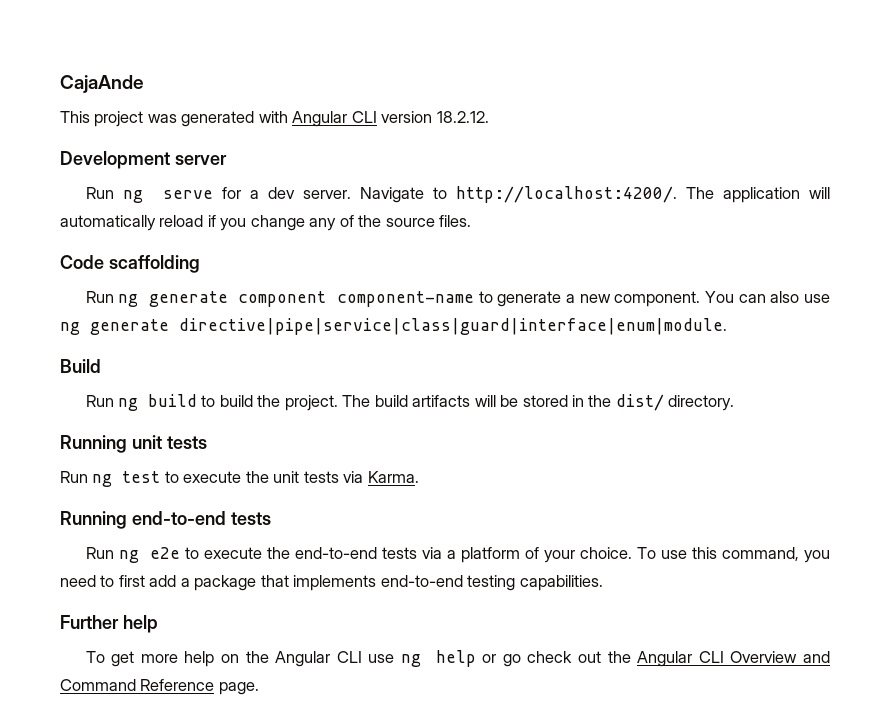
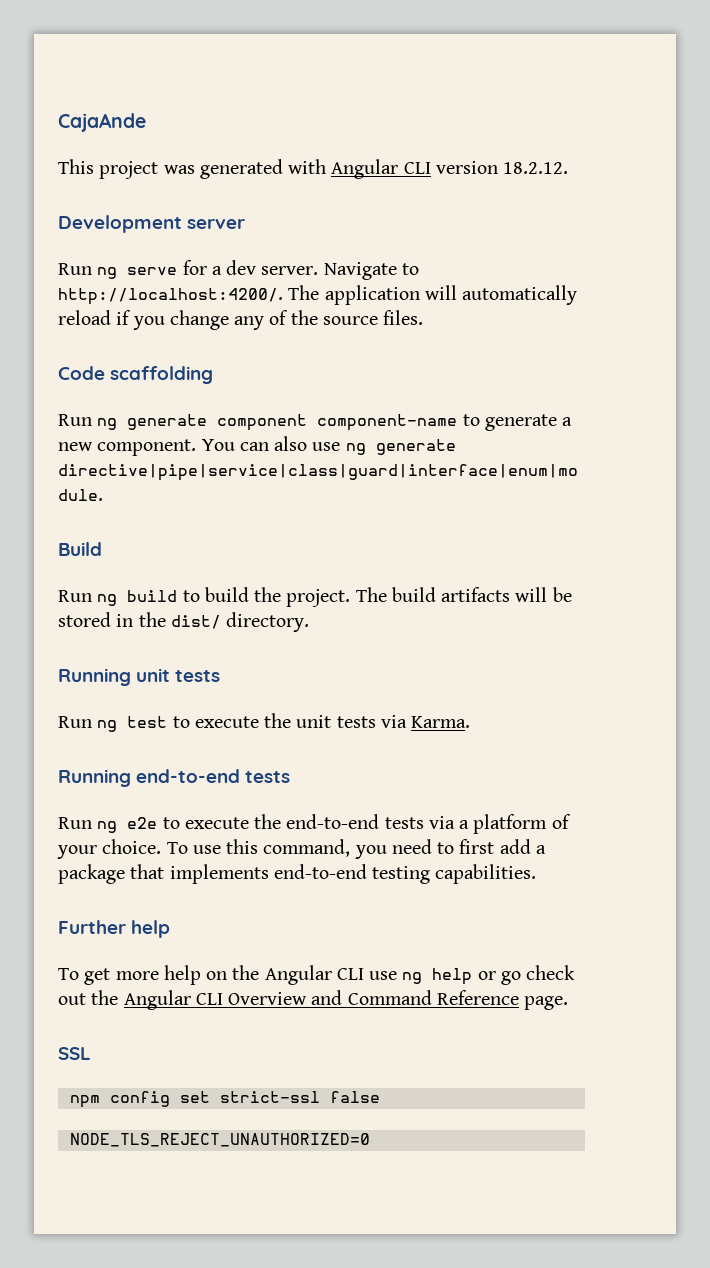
(259, 688) none -> [58,1047,91,1060] [69,1091,380,1108] [69,1133,370,1147] // SSL // npm config set strict-ssl false // NODE_TLS_REJECT_UNAUTHORIZED=0

